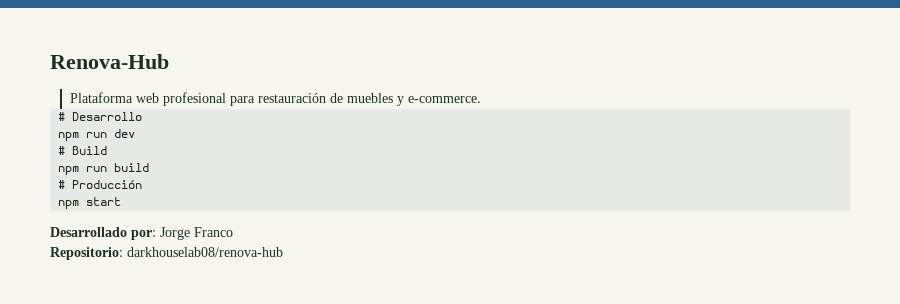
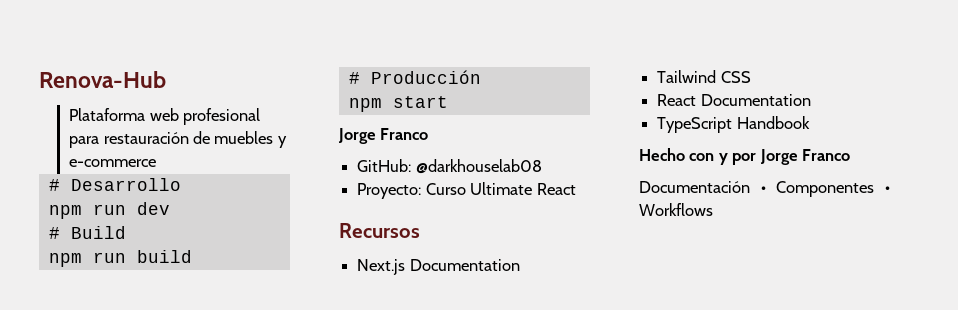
[407,96,481,103] e-commerce. -> [69,159,157,167] e-commerce
[50,227,233,240] [50,247,283,260] Desarrollado por: Jorge Franco // Repositorio: darkhouselab08/renova-hub -> [338,128,429,144] [357,159,542,174] [357,182,576,199] [339,223,420,238] [357,259,520,275] [657,70,751,83] [657,94,811,106] [657,116,810,133] [639,148,851,165] [639,181,890,197] [639,203,713,216] Jorge Franco // GitHub: @darkhouselab08 // Proyecto: Curso Ultimate React // Recursos // Next.js Documentation // Tailwind CSS // React Documentation // TypeScript Handbook // Hecho con y por Jorge Franco // Documentación • Componentes • Workflows

